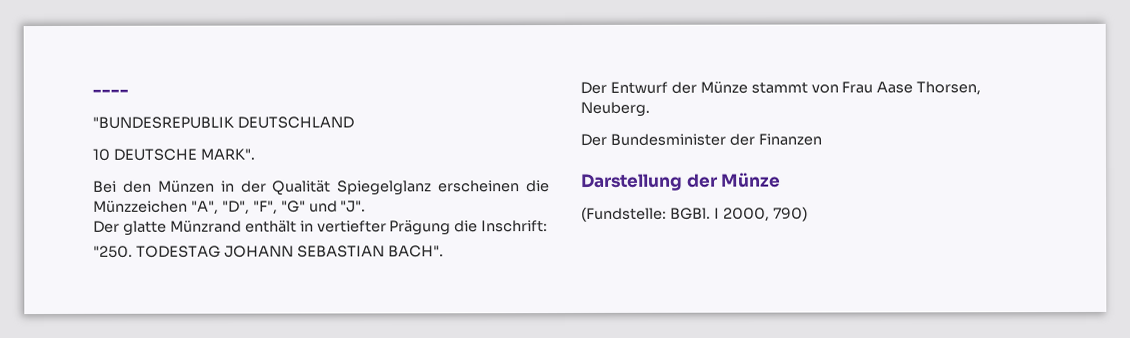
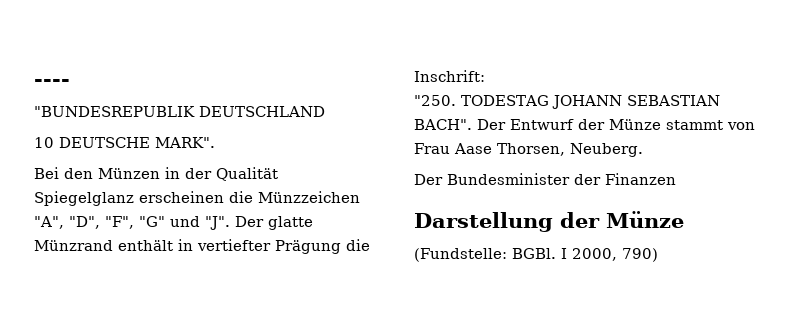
(367, 206) // -> (230, 223) none
(444, 251) // -> (472, 124) none

